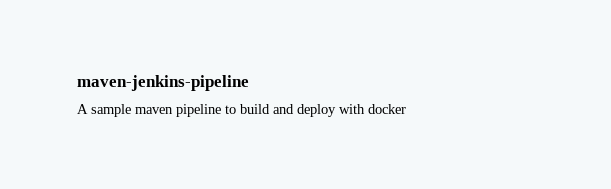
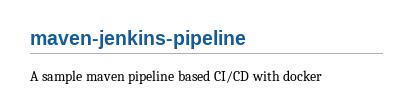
[225,104,336,117] to build and deploy -> [178,70,249,83] based CI/CD

